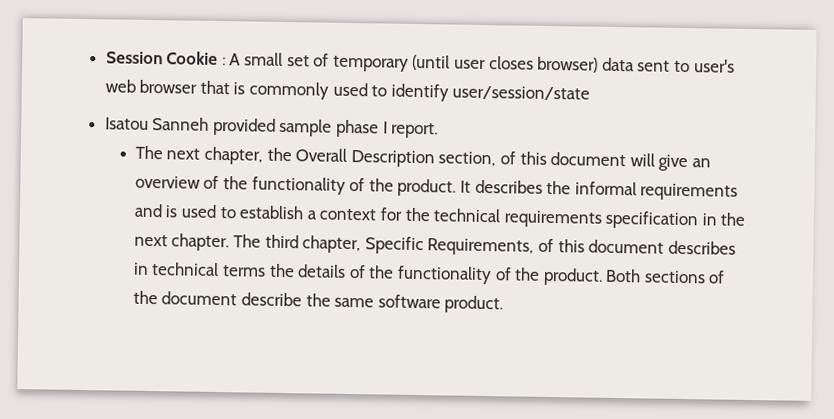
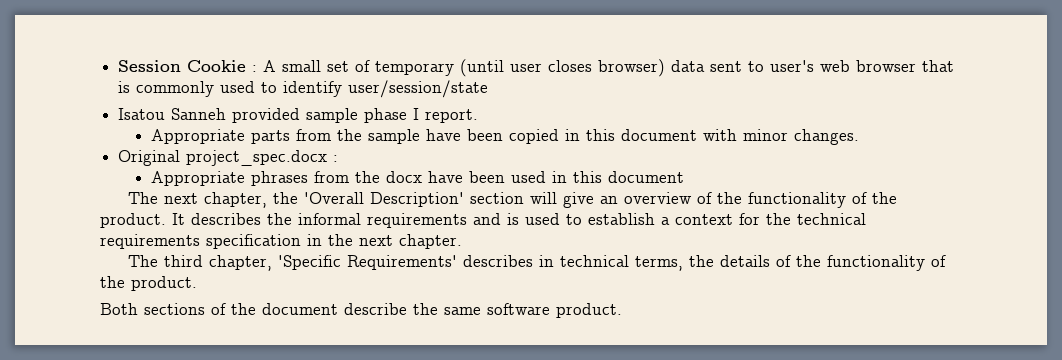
[134,145,627,168] The next chapter, the Overall Description section, of this document -> [150,129,859,145] [118,150,339,166] [150,171,684,186] [128,192,525,208] Appropriate parts from the sample have been copied in this document with minor changes. // Original project_spec.docx : // Appropriate phrases from the docx have been used in this document // The next chapter, the 'Overall Description' section
(230, 242) none -> (462, 241) //
[364,236,665,256] Specific Requirements, of this document -> [278,255,458,270] 'Specific Requirements'
[221,265,266,277] terms -> [635,256,684,271] terms,
(603, 276) none -> (197, 283) //

